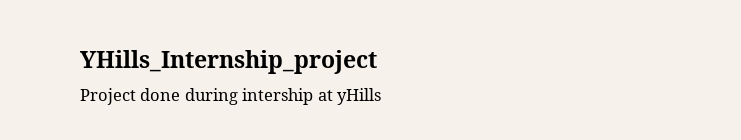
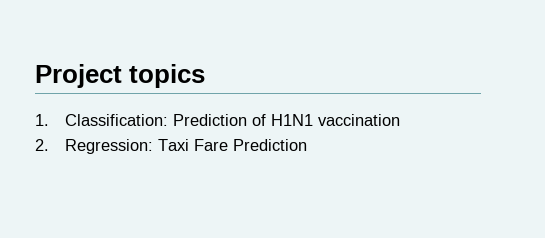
[80,50,377,74] [80,88,382,105] YHills_Internship_project // Project done during intership at yHills -> [35,64,206,88] [35,114,401,126] [35,139,308,154] Project topics // 1. Classification: Prediction of H1N1 vaccination // 2. Regression: Taxi Fare Prediction

